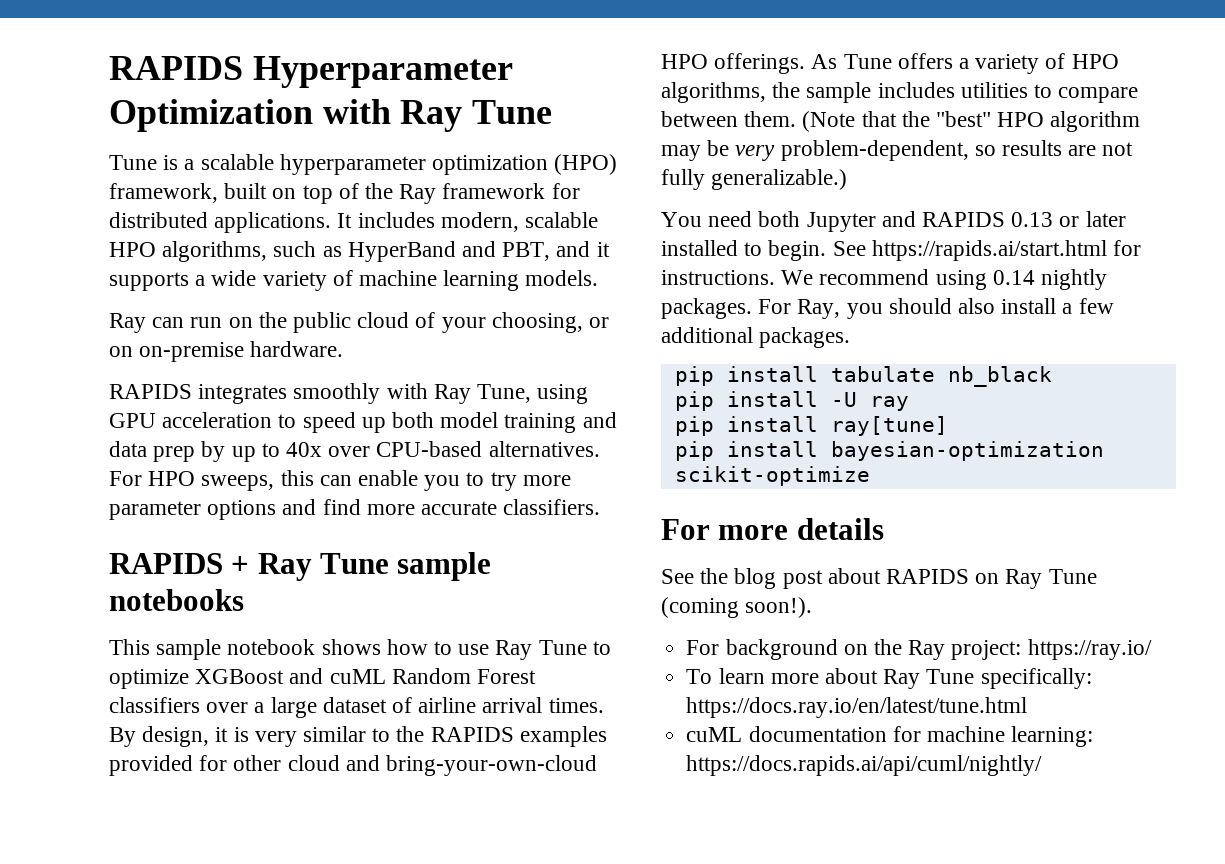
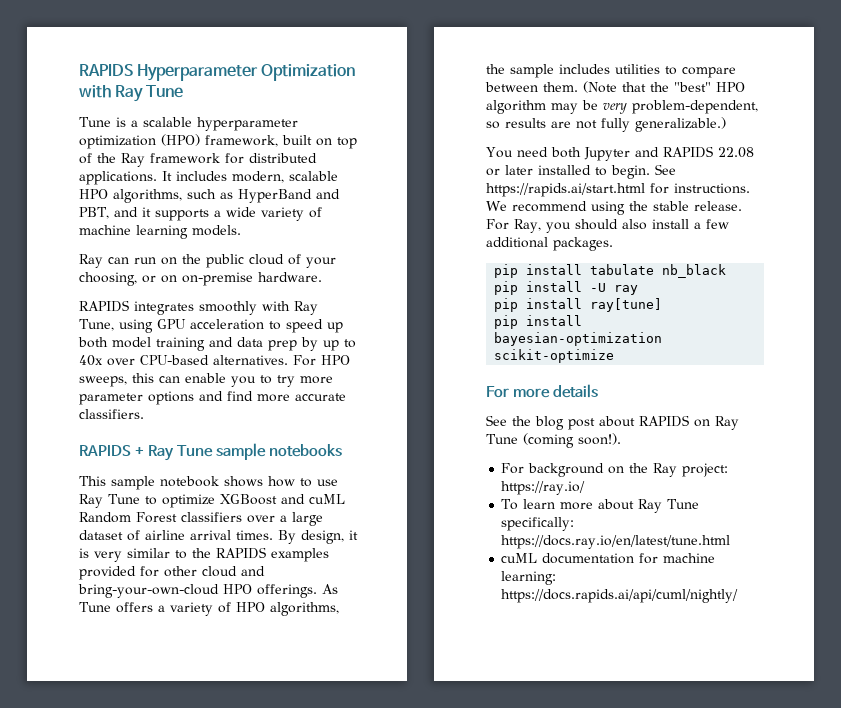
[1011,212,1054,227] 0.13 -> [717,147,754,158] 22.08
[992,269,1108,290] [661,298,752,319] 0.14 nightly packages. -> [629,201,742,211] the stable release.

